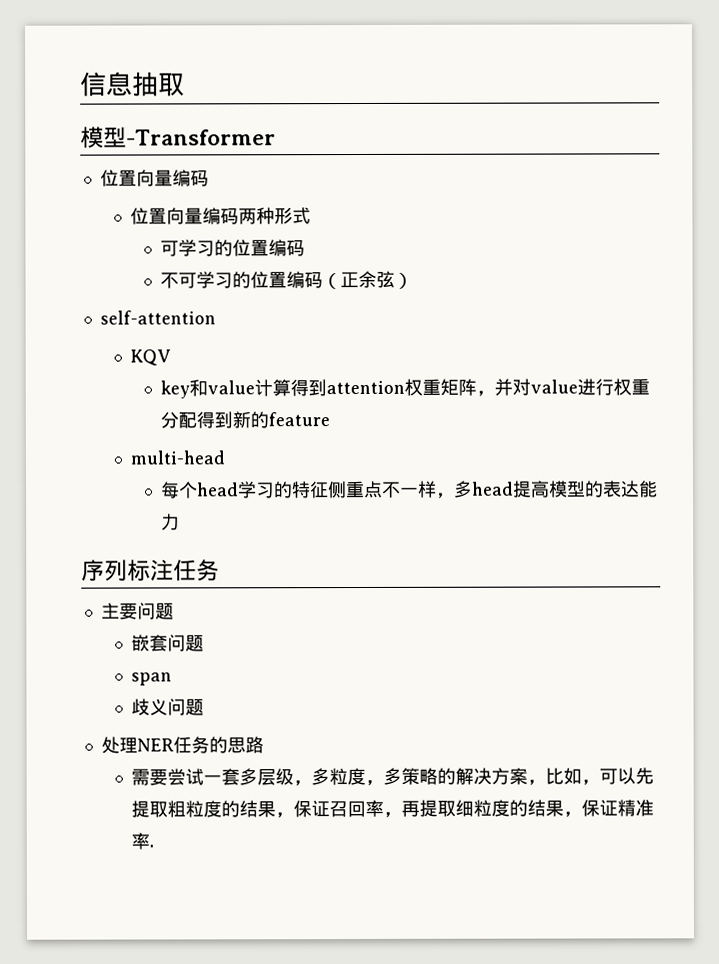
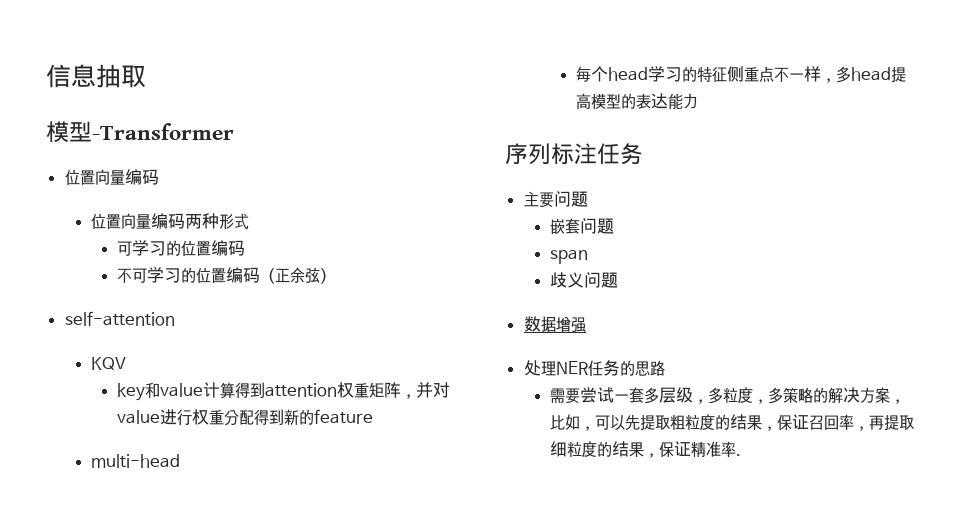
(204, 707) none -> [523,316,586,332] // 数据增强

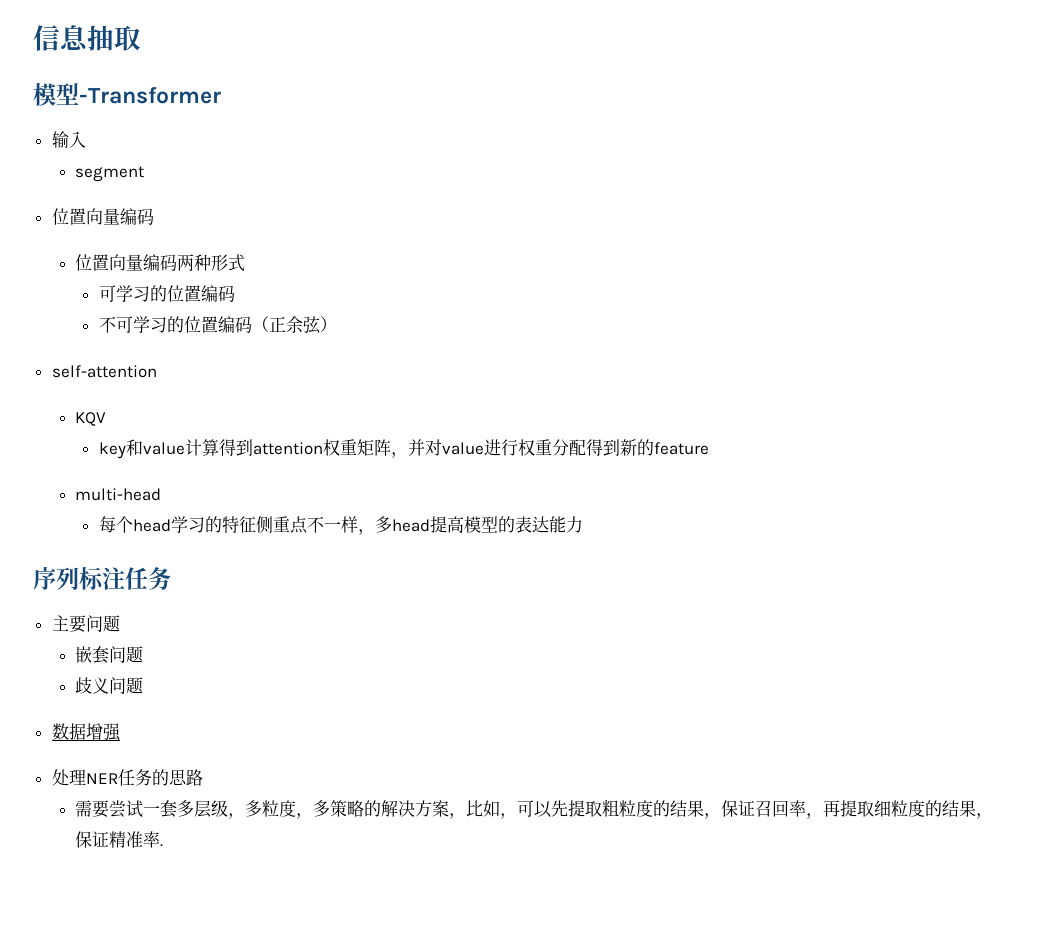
(234, 131) none -> [51,131,86,148] [75,166,145,182] // 输入 // segment
[550,249,589,264] // span -> (144, 654) none

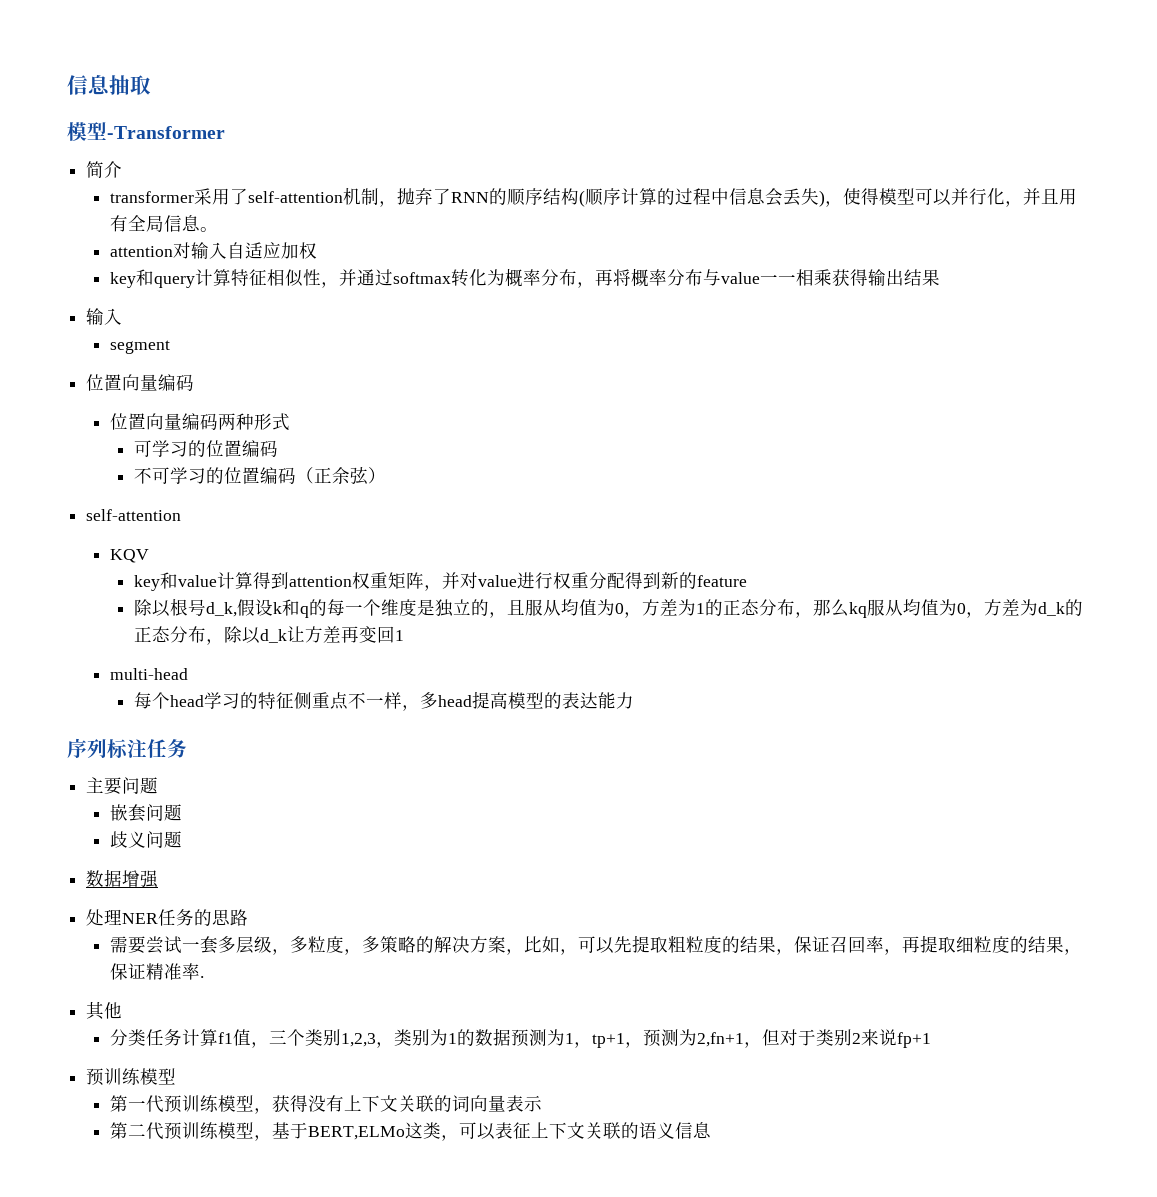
(221, 95) none -> [86,161,123,178] [110,187,1078,207] [110,215,219,232] [110,242,318,259] [110,268,941,288] // 简介 // transformer采用了self-attention机制，抛弃了RNN的顺序结构(顺序计算的过程中信息会丢失)，使得模型可以并行化，并且用有全局信息。 // attention对输入自适应加权 // key和query计算特征相似性，并通过softmax转化为概率分布，再将概率分布与value一一相乘获得输出结果
(709, 448) none -> [133,598,1083,618] [133,626,404,645] // 除以根号d_k,假设k和q的每一个维度是独立的，且服从均值为0，方差为1的正态分布，那么kq服从均值为0，方差为d_k的正态分布，除以d_k让方差再变回1
(164, 845) none -> [86,1001,123,1020] [110,1028,932,1048] [86,1068,177,1086] [110,1095,543,1114] [110,1122,712,1141] // 其他 // 分类任务计算f1值，三个类别1,2,3，类别为1的数据预测为1，tp+1，预测为2,fn+1，但对于类别2来说fp+1 // 预训练模型 // 第一代预训练模型，获得没有上下文关联的词向量表示 // 第二代预训练模型，基于BERT,ELMo这类，可以表征上下文关联的语义信息

